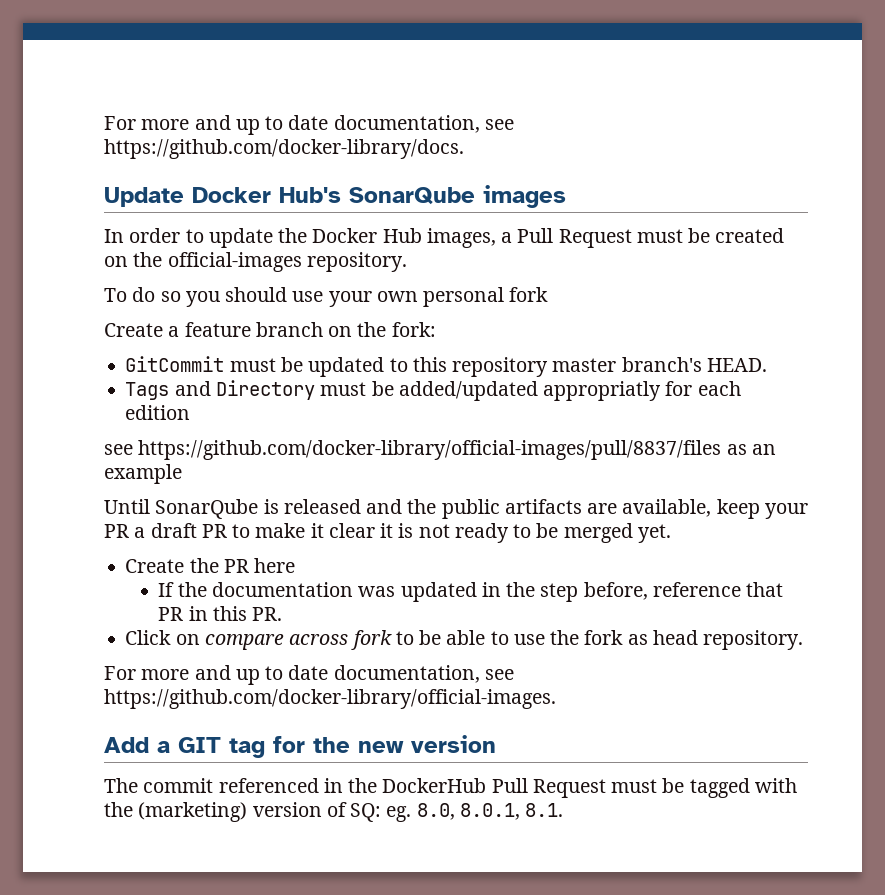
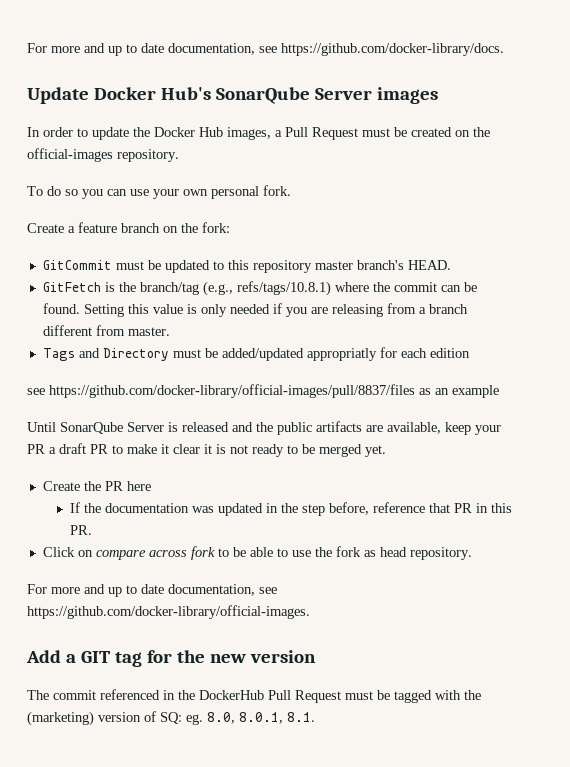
(475, 196) none -> [314,88,372,100] Server
[225,287,288,302] should -> [107,189,127,196] can
[509,287,549,302] fork -> [263,185,291,196] fork.
(767, 365) none -> [42,281,477,296] [42,303,468,317] [42,325,170,336] // GitFetch is the branch/tag (e.g., refs/tags/10.8.1) where the commit can be found. Setting this value is only needed if you are releasing from a branch different from master.
(259, 509) none -> [127,422,164,432] Server

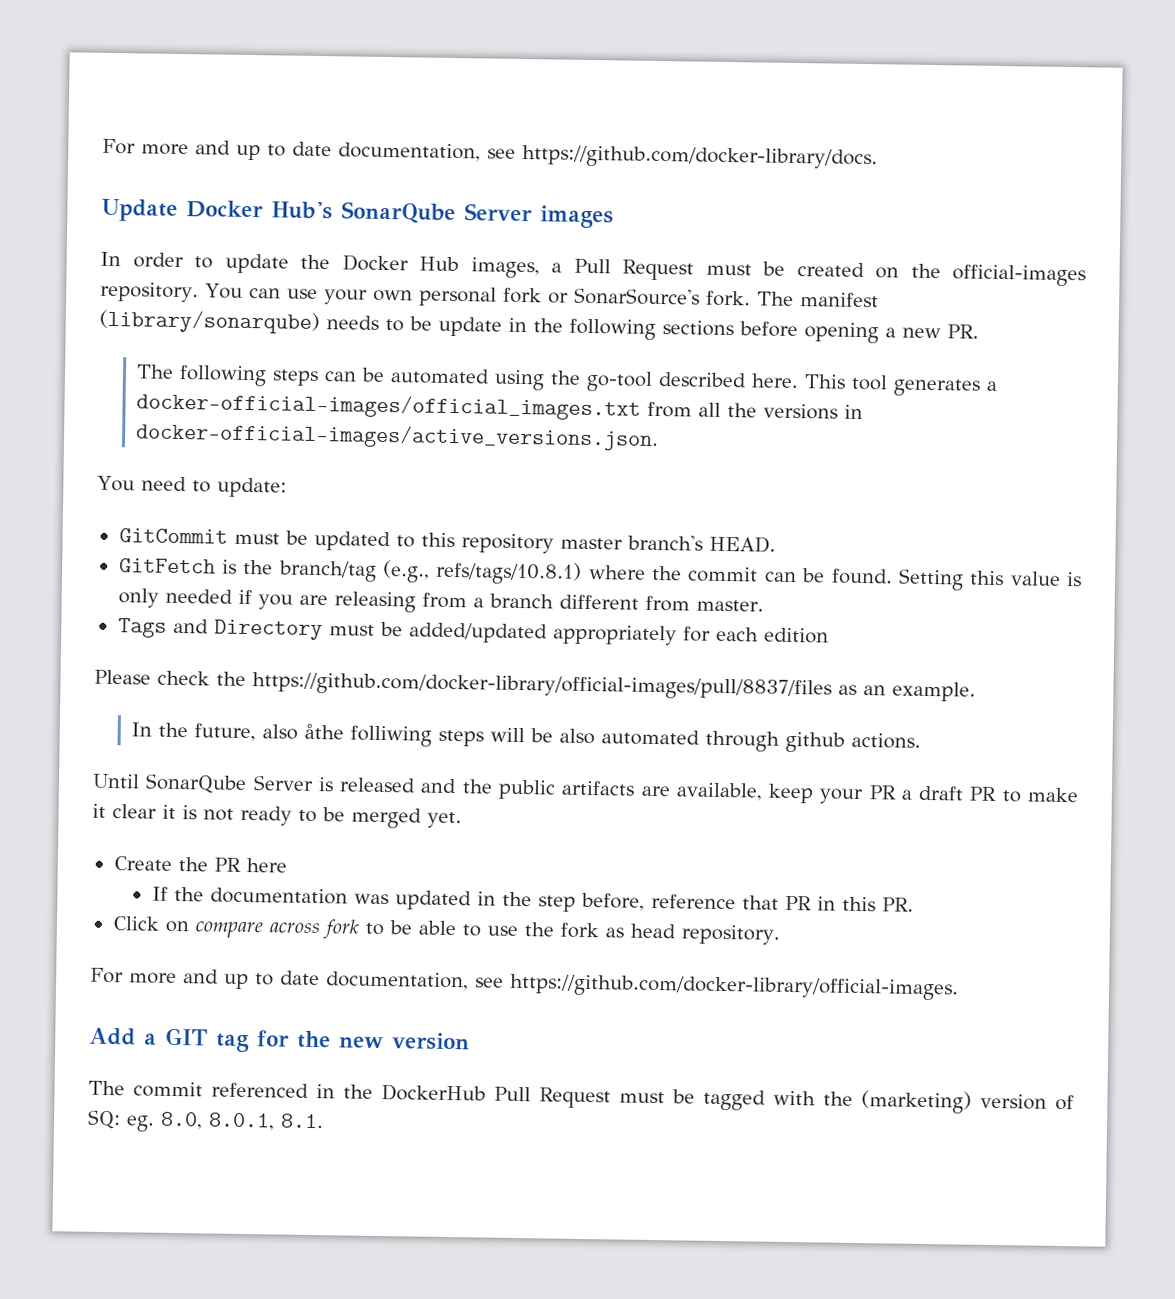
[27,186,103,199] // To do so you -> [204,283,243,299] You
[263,185,291,196] [27,222,230,233] fork. // Create a feature branch on the fork: -> [502,287,879,308] [99,309,979,344] [136,364,998,397] [136,392,864,421] [135,422,660,452] [97,475,287,498] fork or SonarSource's fork. The manifest (library/sonarqube) needs to be update in the following sections before opening a new PR. // The following steps can be automated using the go-tool described here. This tool generates a docker-official-images/official_images.txt from all the versions in docker-official-images/active_versions.json. // You need to update:
[306,348,377,361] appropriatly -> [552,624,677,646] appropriately
[27,384,499,398] see https://github.com/docker-library/official-images/pull/8837/files as an example -> [94,669,976,702] [131,722,922,753] Please check the https://github.com/docker-library/official-images/pull/8837/files as an example. // In the future, also åthe folliwing steps will be also automated through github actions.

